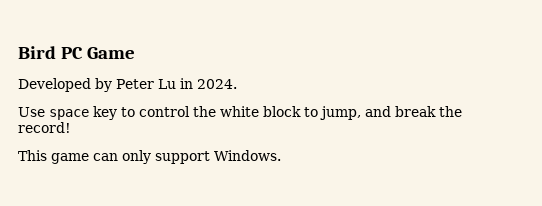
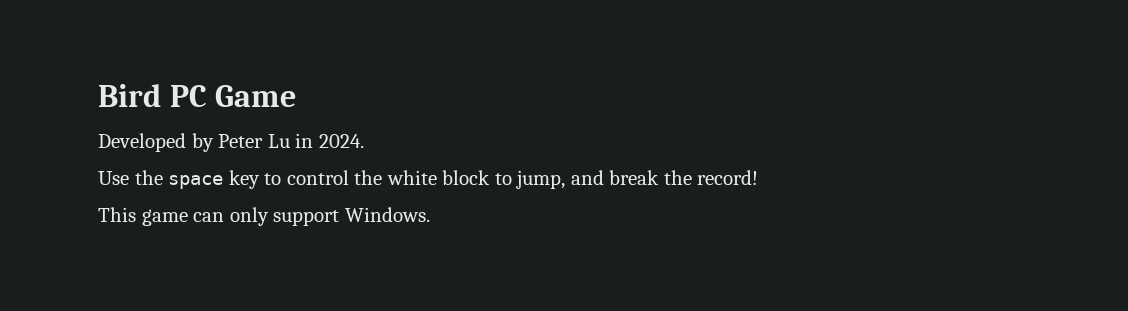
(45, 112) none -> [134,170,163,185] the

